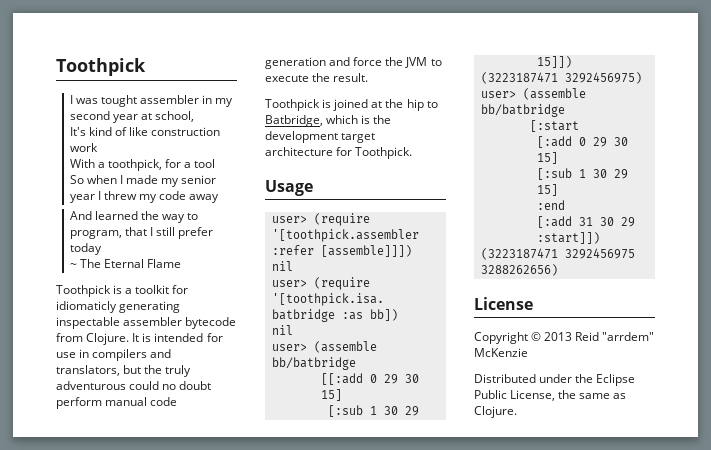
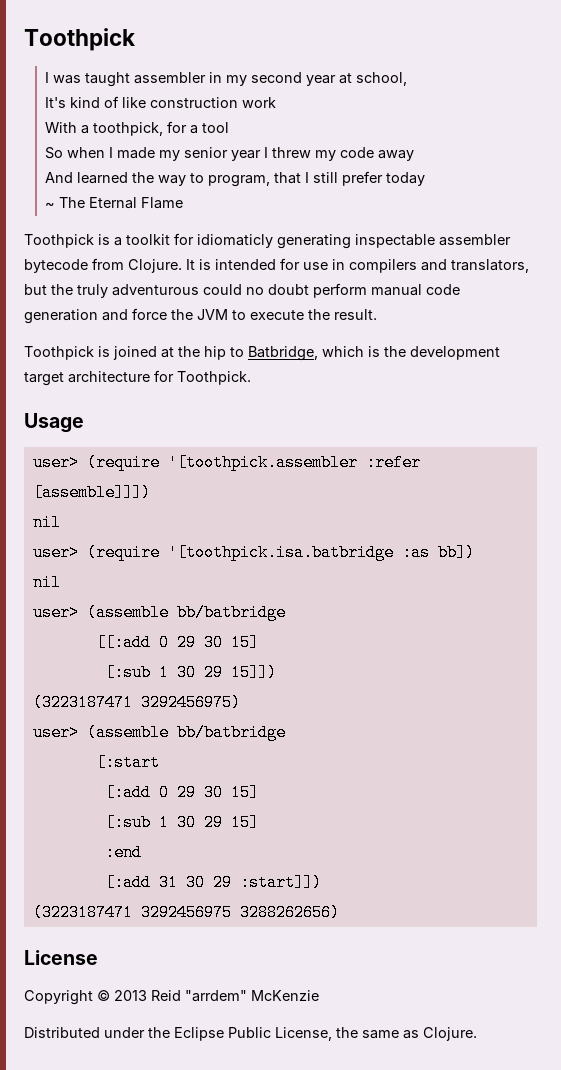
[100,95,137,107] tought -> [85,72,131,87] taught

